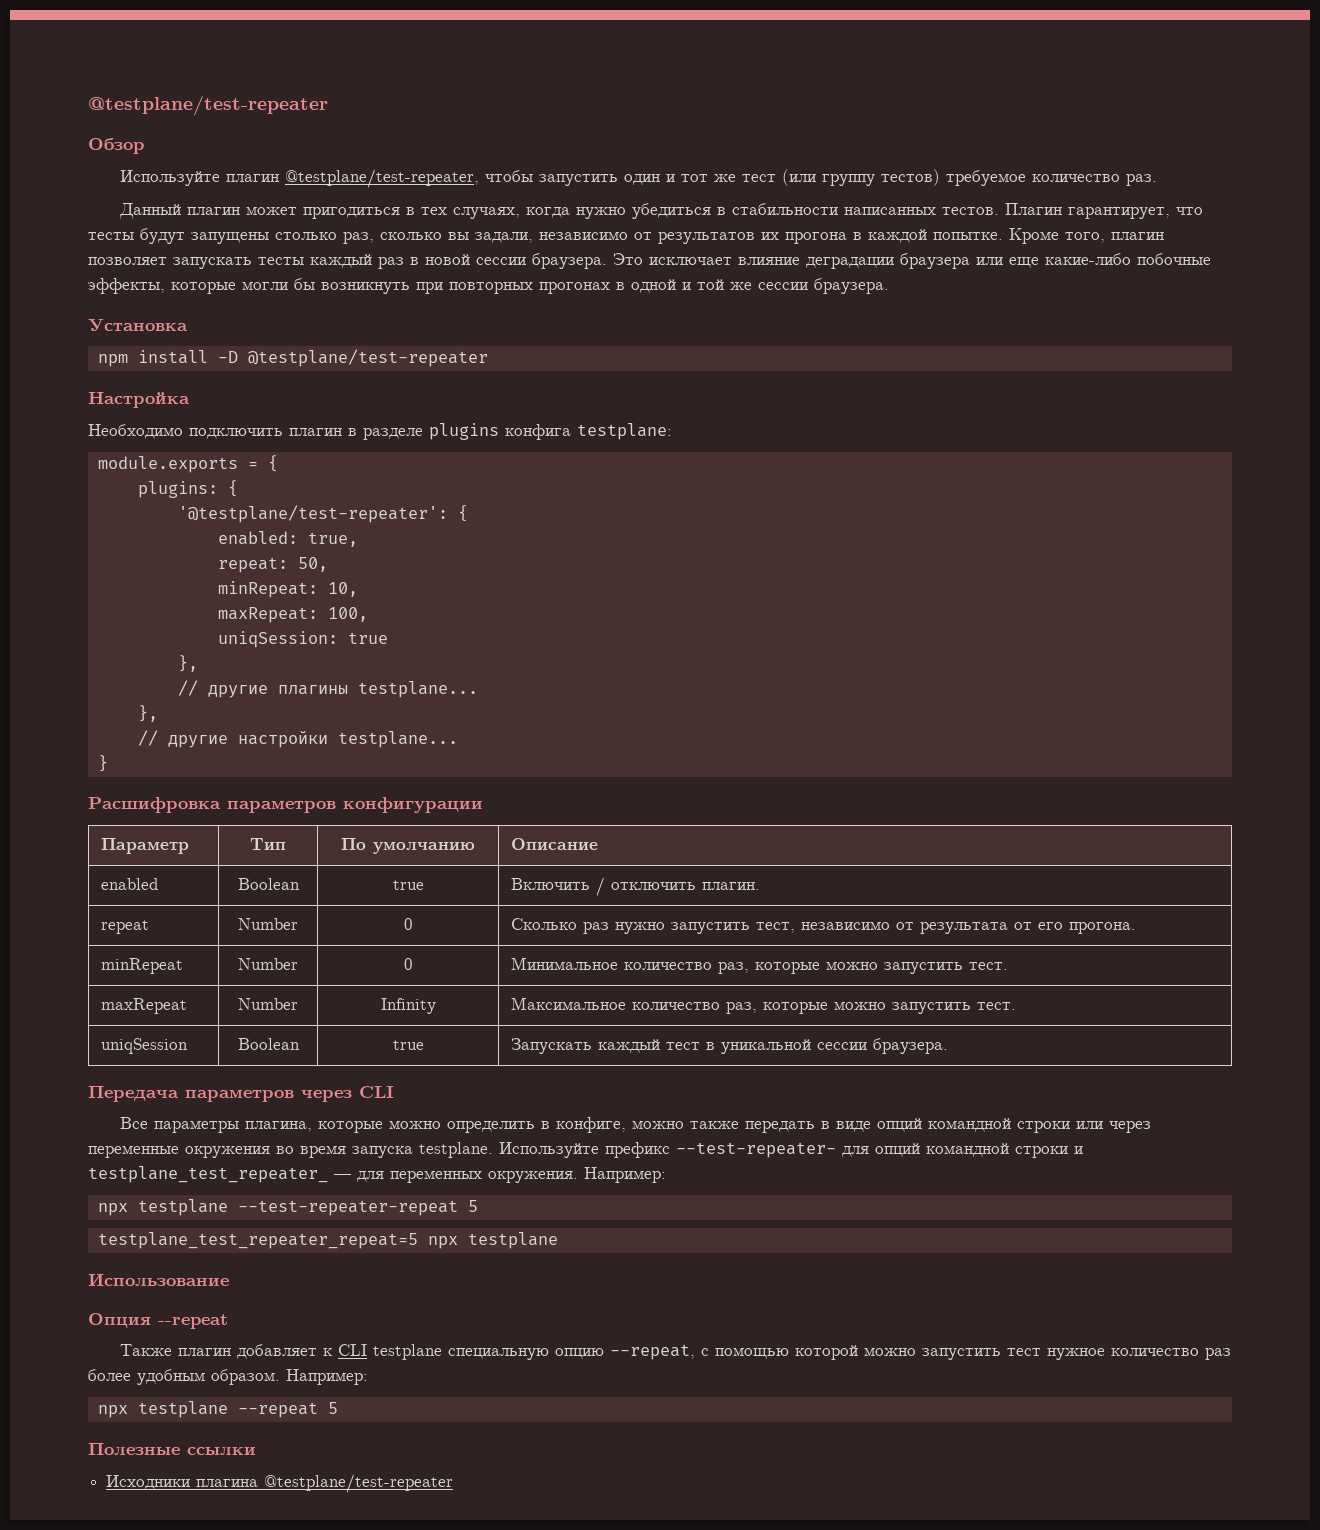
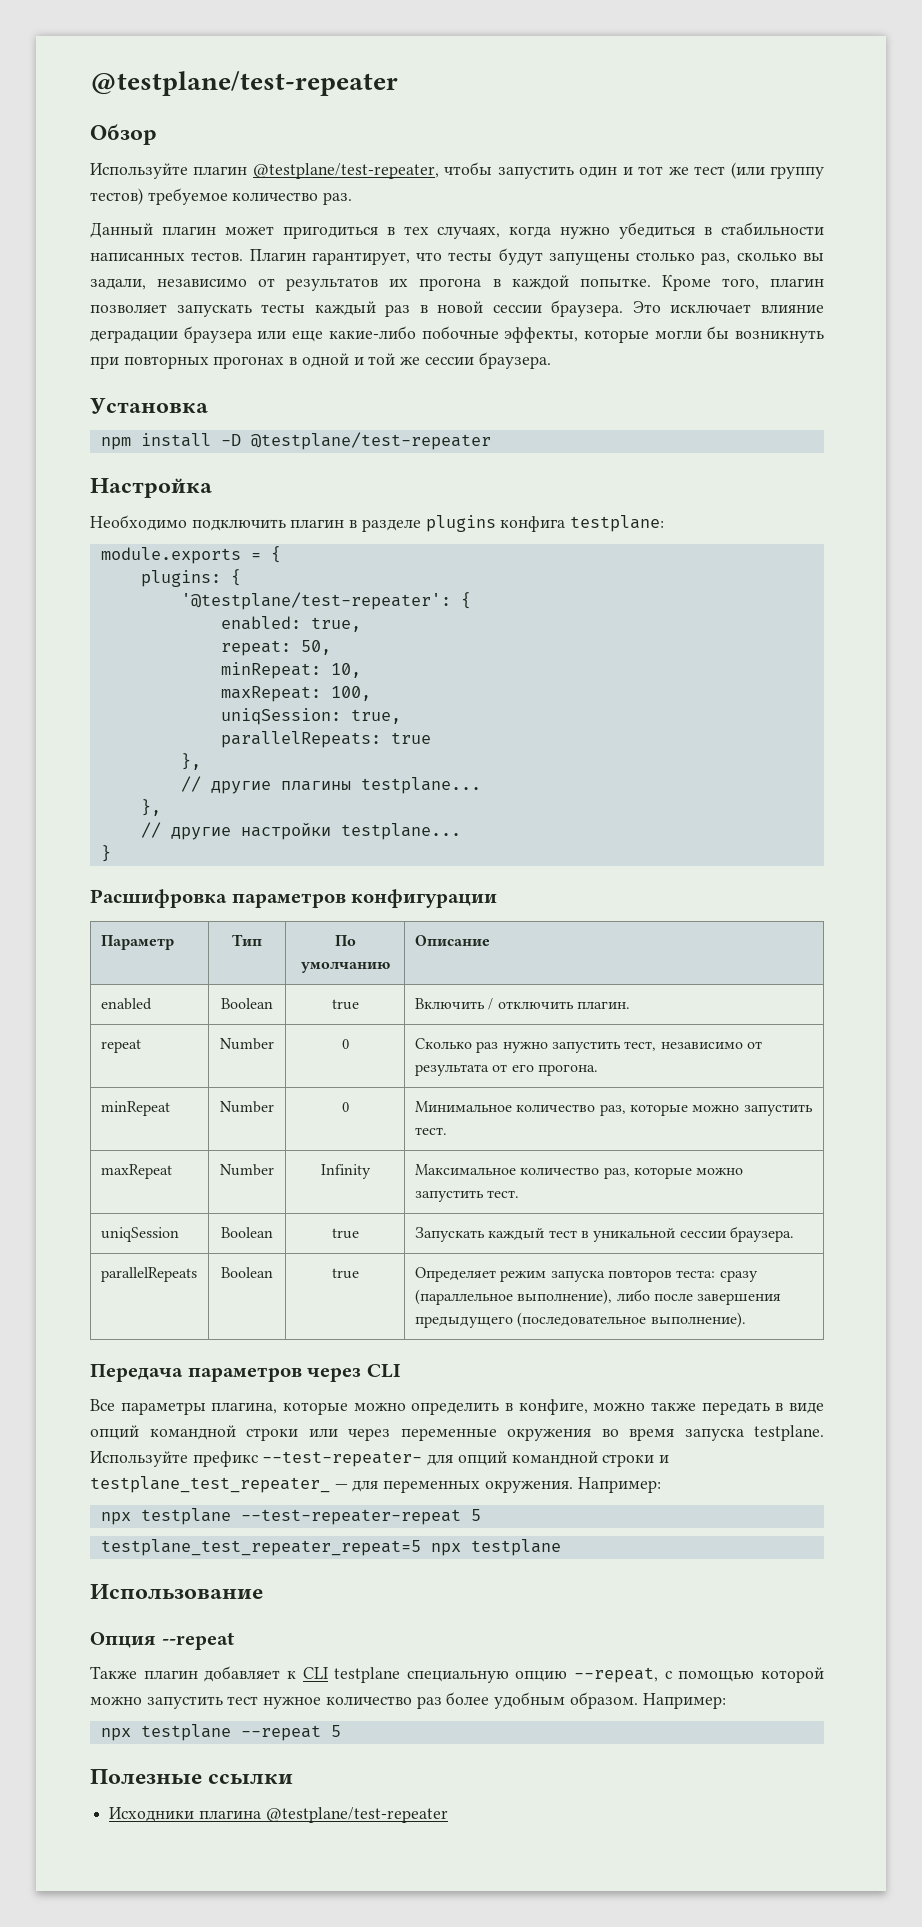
(338, 639) none -> [350,709,401,724] [220,731,381,748] true, // parallelRepeats:
(949, 1046) none -> [100,1267,197,1282] [221,1267,273,1278] [331,1268,359,1279] [414,1267,758,1282] [414,1289,782,1305] [414,1312,746,1328] // parallelRepeats | Boolean | true | Определяет режим запуска повторов теста: сразу (параллельное выполнение), либо после завершения предыдущего (последовательное выполнение).

